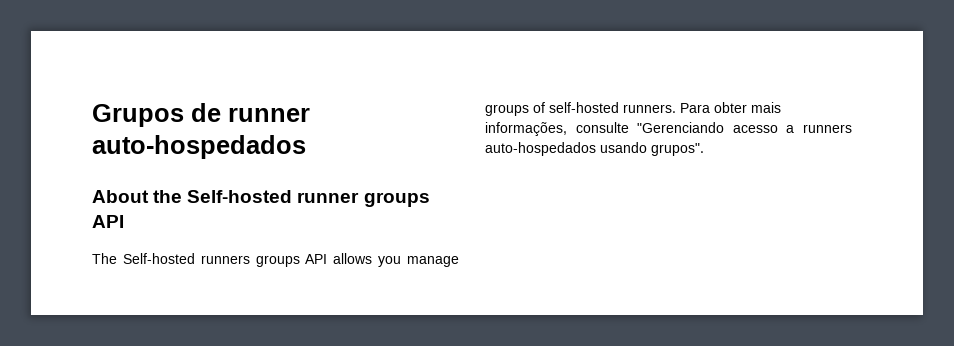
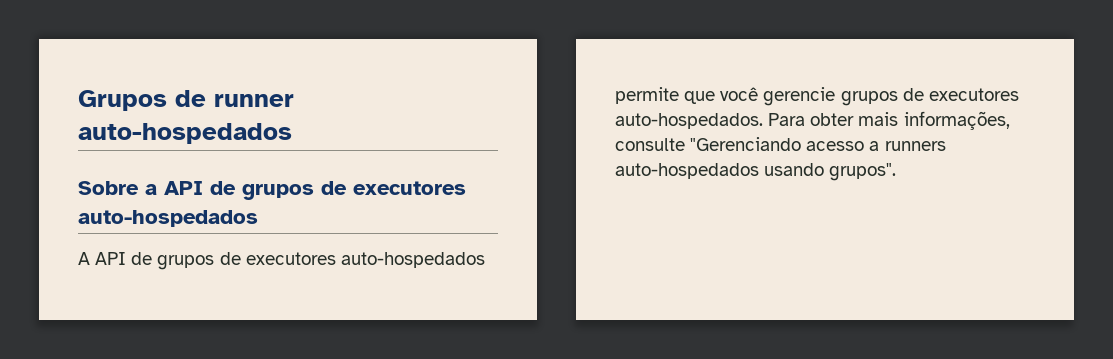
[92,190,430,207] [92,215,124,228] [92,253,459,267] [485,102,676,116] About the Self-hosted runner groups API // The Self-hosted runners groups API allows you manage groups of self-hosted runners. -> [78,181,466,200] [78,210,258,227] [78,252,485,270] [615,87,1019,106] [615,113,763,129] Sobre a API de grupos de executores auto-hospedados // A API de grupos de executores auto-hospedados permite que você gerencie grupos de executores auto-hospedados.

